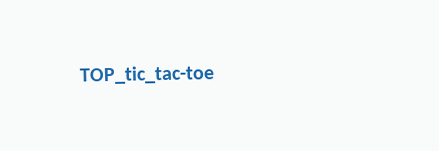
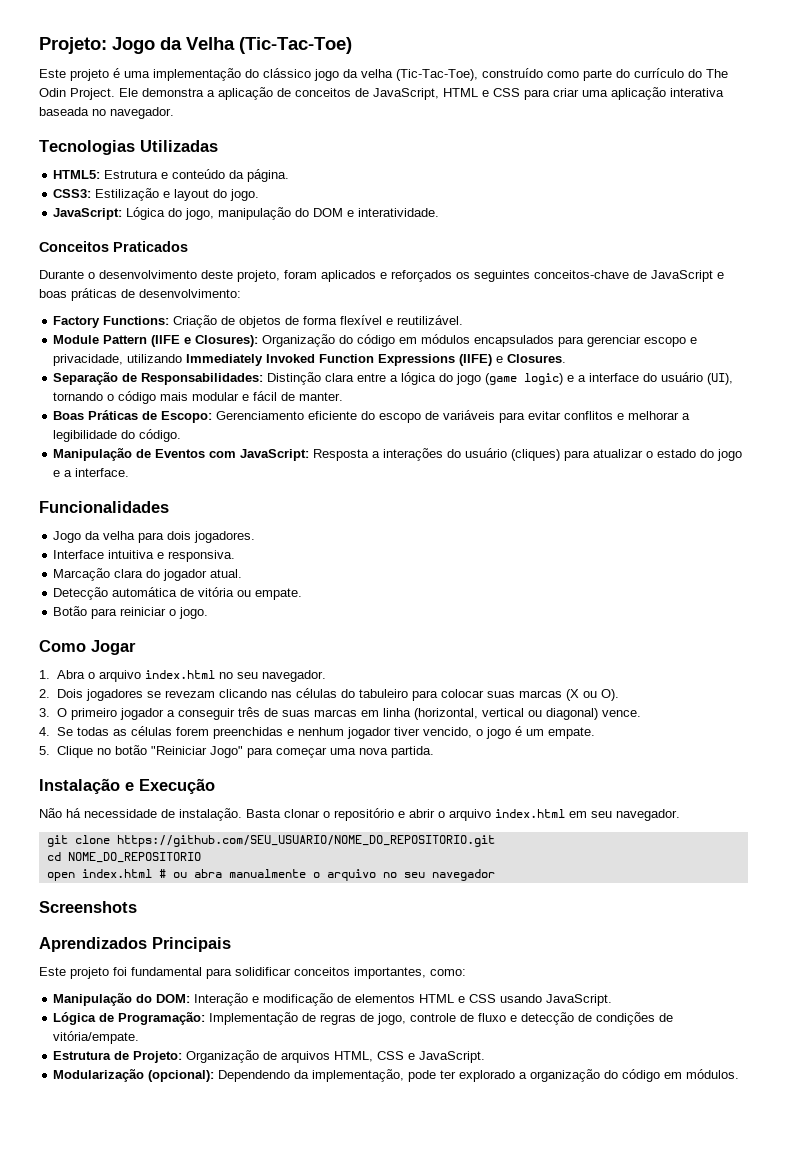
[79,65,215,85] TOP_tic_tac-toe -> [39,37,352,54] [39,68,728,81] [39,87,724,100] [39,107,174,119] [39,140,218,155] [53,169,290,182] [53,188,260,201] [53,207,440,220] [39,241,188,252] [39,270,724,282] [39,288,241,301] [53,315,464,328] [53,334,698,347] [53,354,567,366] [53,372,734,385] [53,391,344,404] [53,410,691,423] [53,429,182,442] [53,448,743,461] [53,468,130,477] [39,501,169,513] [53,531,256,543] [53,550,236,562] [53,568,243,581] [53,587,303,600] [53,606,209,619] [39,640,136,655] [39,670,326,682] [39,688,619,701] [39,707,641,720] [39,726,595,739] [39,745,434,758] [39,778,215,794] [39,808,680,821] [46,835,495,847] [46,852,201,863] [46,869,495,881] [39,901,137,913] [39,937,231,952] [39,967,466,979] [53,993,613,1006] [53,1012,674,1025] [53,1031,140,1044] [53,1050,486,1063] [53,1069,740,1082] Projeto: Jogo da Velha (Tic-Tac-Toe) // Este projeto é uma implementação do clássico jogo da velha (Tic-Tac-Toe), construído como parte do currículo do The Odin Project. Ele demonstra a aplicação de conceitos de JavaScript, HTML e CSS para criar uma aplicação interativa baseada no navegador. // Tecnologias Utilizadas // HTML5: Estrutura e conteúdo da página. // CSS3: Estilização e layout do jogo. // JavaScript: Lógica do jogo, manipulação do DOM e interatividade. // Conceitos Praticados // Durante o desenvolvimento deste projeto, foram aplicados e reforçados os seguintes conceitos-chave de JavaScript e boas práticas de desenvolvimento: // Factory Functions: Criação de objetos de forma flexível e reutilizável. // Module Pattern (IIFE e Closures): Organização do código em módulos encapsulados para gerenciar escopo e privacidade, utilizando Immediately Invoked Function Expressions (IIFE) e Closures. // Separação de Responsabilidades: Distinção clara entre a lógica do jogo (game logic) e a interface do usuário (UI), tornando o código mais modular e fácil de manter. // Boas Práticas de Escopo: Gerenciamento eficiente do escopo de variáveis para evitar conflitos e melhorar a legibilidade do código. // Manipulação de Eventos com JavaScript: Resposta a interações do usuário (cliques) para atualizar o estado do jogo e a interface. // Funcionalidades // Jogo da velha para dois jogadores. // Interface intuitiva e responsiva. // Marcação clara do jogador atual. // Detecção automática de vitória ou empate. // Botão para reiniciar o jogo. // Como Jogar // 1. Abra o arquivo index.html no seu navegador. // 2. Dois jogadores se revezam clicando nas células do tabuleiro para colocar suas marcas (X ou O). // 3. O primeiro jogador a conseguir três de suas marcas em linha (horizontal, vertical ou diagonal) vence. // 4. Se todas as células forem preenchidas e nenhum jogador tiver vencido, o jogo é um empate. // 5. Clique no botão "Reiniciar Jogo" para começar uma nova partida. // Instalação e Execução // Não há necessidade de instalação. Basta clonar o repositório e abrir o arquivo index.html em seu navegador. // git clone https://github.com/SEU_USUARIO/NOME_DO_REPOSITORIO.git // cd NOME_DO_REPOSITORIO // open index.html # ou abra manualmente o arquivo no seu navegador // Screenshots // Aprendizados Principais // Este projeto foi fundamental para solidificar conceitos importantes, como: // Manipulação do DOM: Interação e modificação de elementos HTML e CSS usando JavaScript. // Lógica de Programação: Implementação de regras de jogo, controle de fluxo e detecção de condições de vitória/empate. // Estrutura de Projeto: Organização de arquivos HTML, CSS e JavaScript. // Modularização (opcional): Dependendo da implementação, pode ter explorado a organização do código em módulos.

